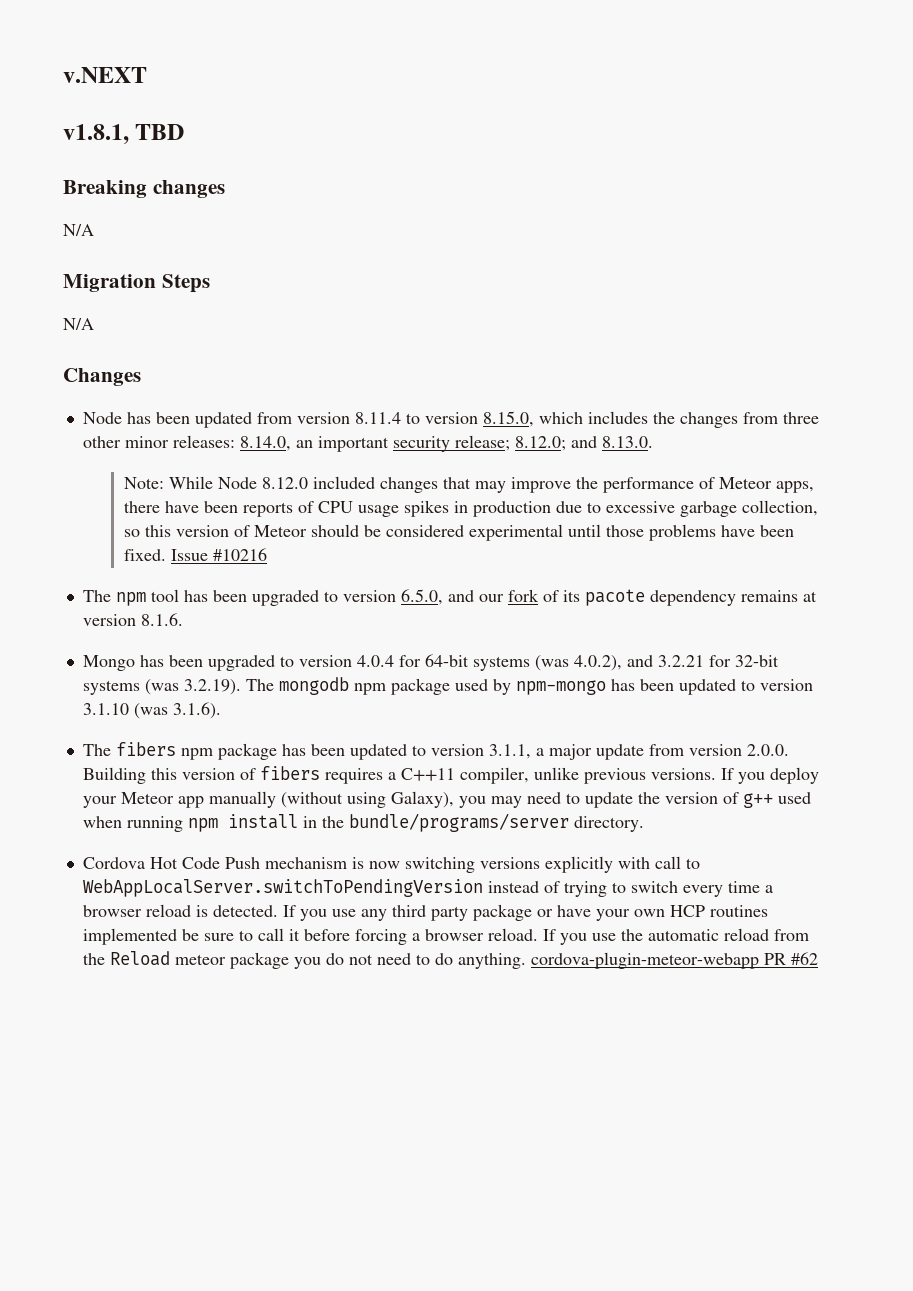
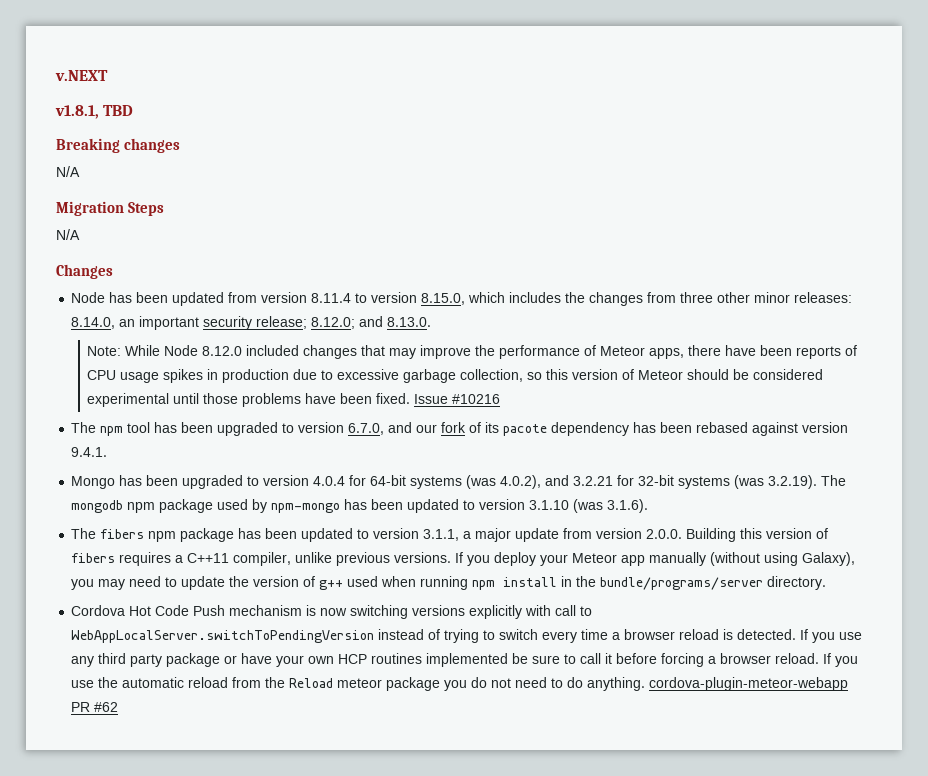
[400,589,443,605] 6.5.0, -> [348,423,385,435] 6.7.0,
[740,590,817,602] [82,613,183,626] remains at version 8.1.6. -> [633,422,849,436] [71,447,108,457] has been rebased against version 9.4.1.

